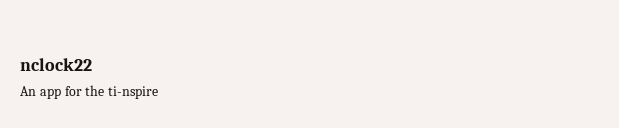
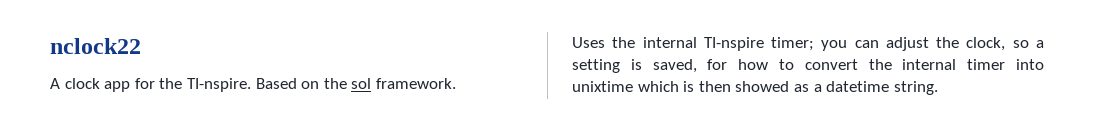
[20,86,36,96] An -> [50,78,100,89] A clock
[108,86,159,99] ti-nspire -> [186,78,456,92] [572,37,1044,51] [572,59,1044,73] [572,81,938,95] TI-nspire. Based on the sol framework. // Uses the internal TI-nspire timer; you can adjust the clock, so a setting is saved, for how to convert the internal timer into unixtime which is then showed as a datetime string.

